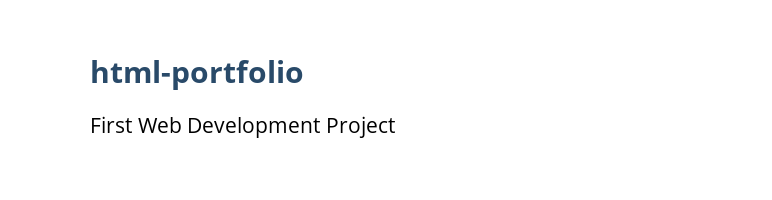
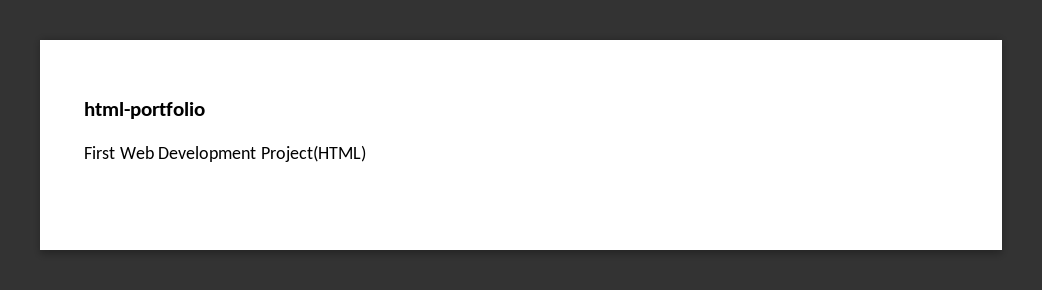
[326,116,396,138] Project -> [261,145,367,162] Project(HTML)

